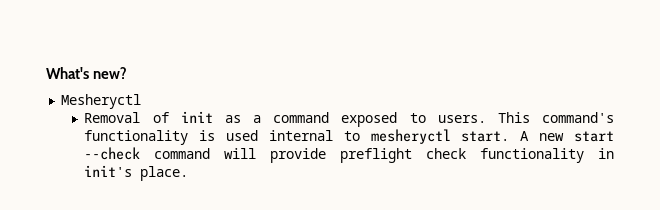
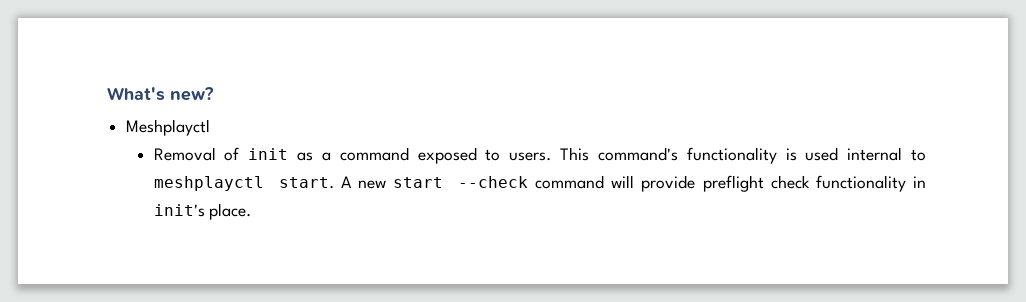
[61,94,142,109] Mesheryctl -> [126,119,211,136] Meshplayctl
[370,129,451,144] mesheryctl -> [153,176,264,191] meshplayctl

